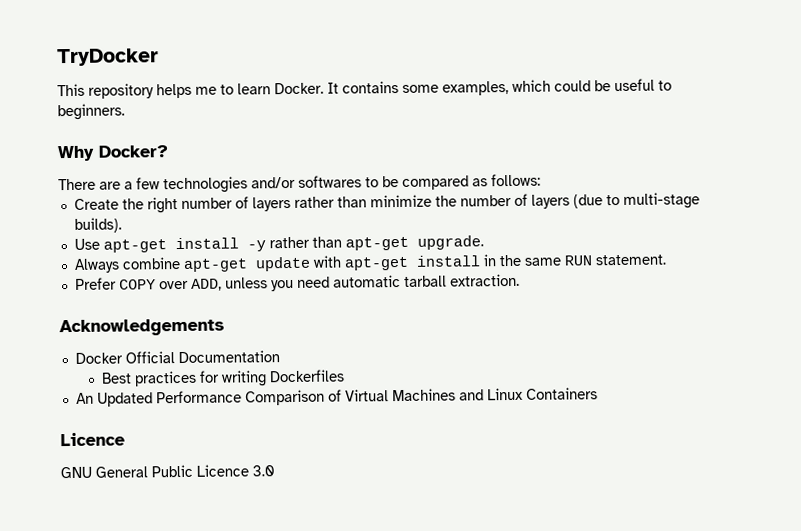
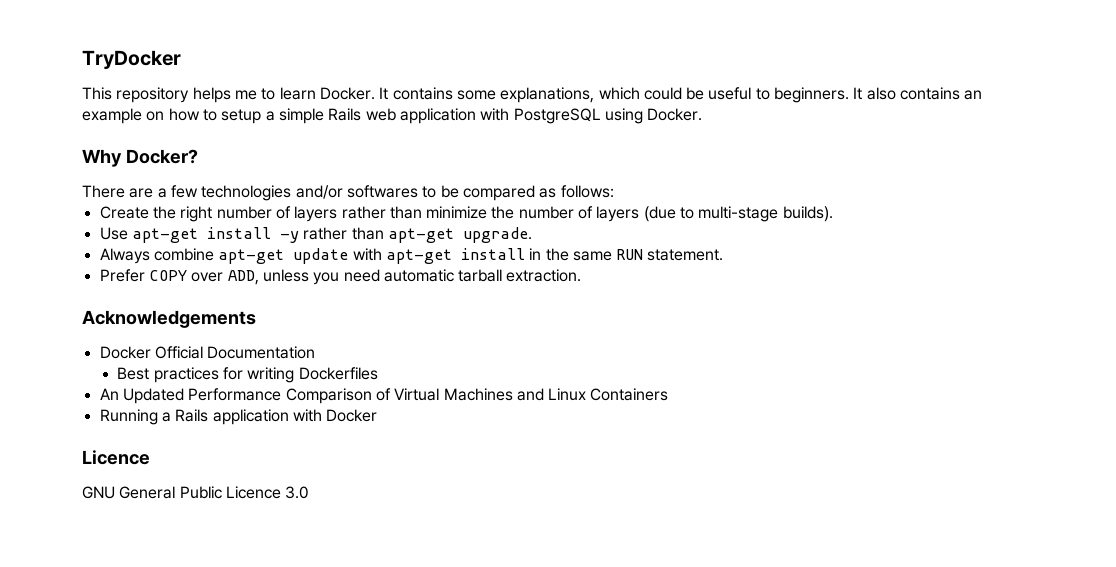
[442,81,509,96] examples, -> [500,87,595,103] explanations,
(125, 112) none -> [853,87,983,100] [82,108,703,124] It also contains an example on how to setup a simple Rails web application with PostgreSQL using Docker.
(598, 393) none -> [99,409,378,425] // Running a Rails application with Docker

